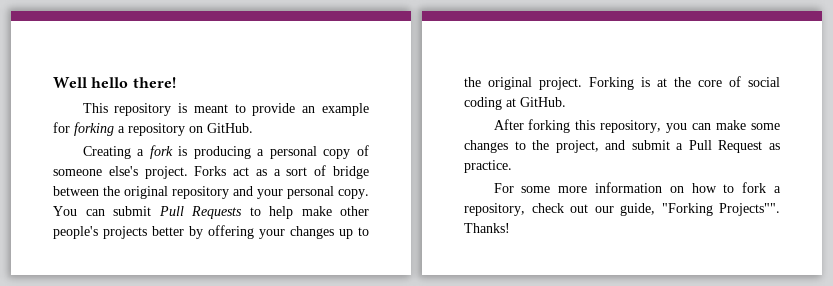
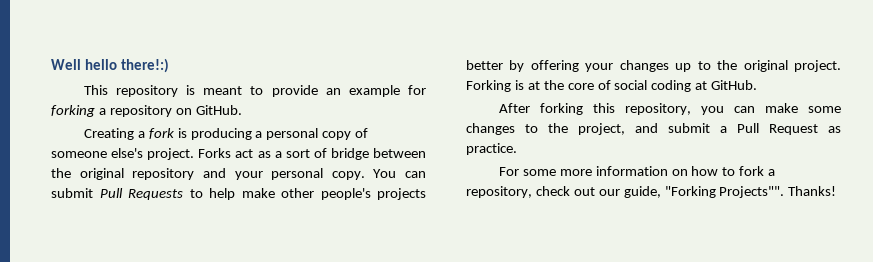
[132,77,176,88] there! -> [121,58,170,73] there!:)

